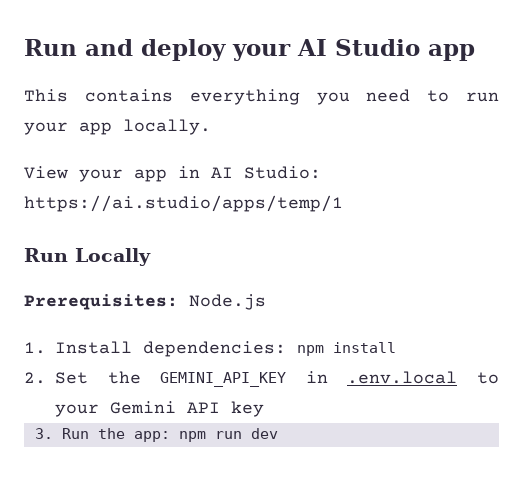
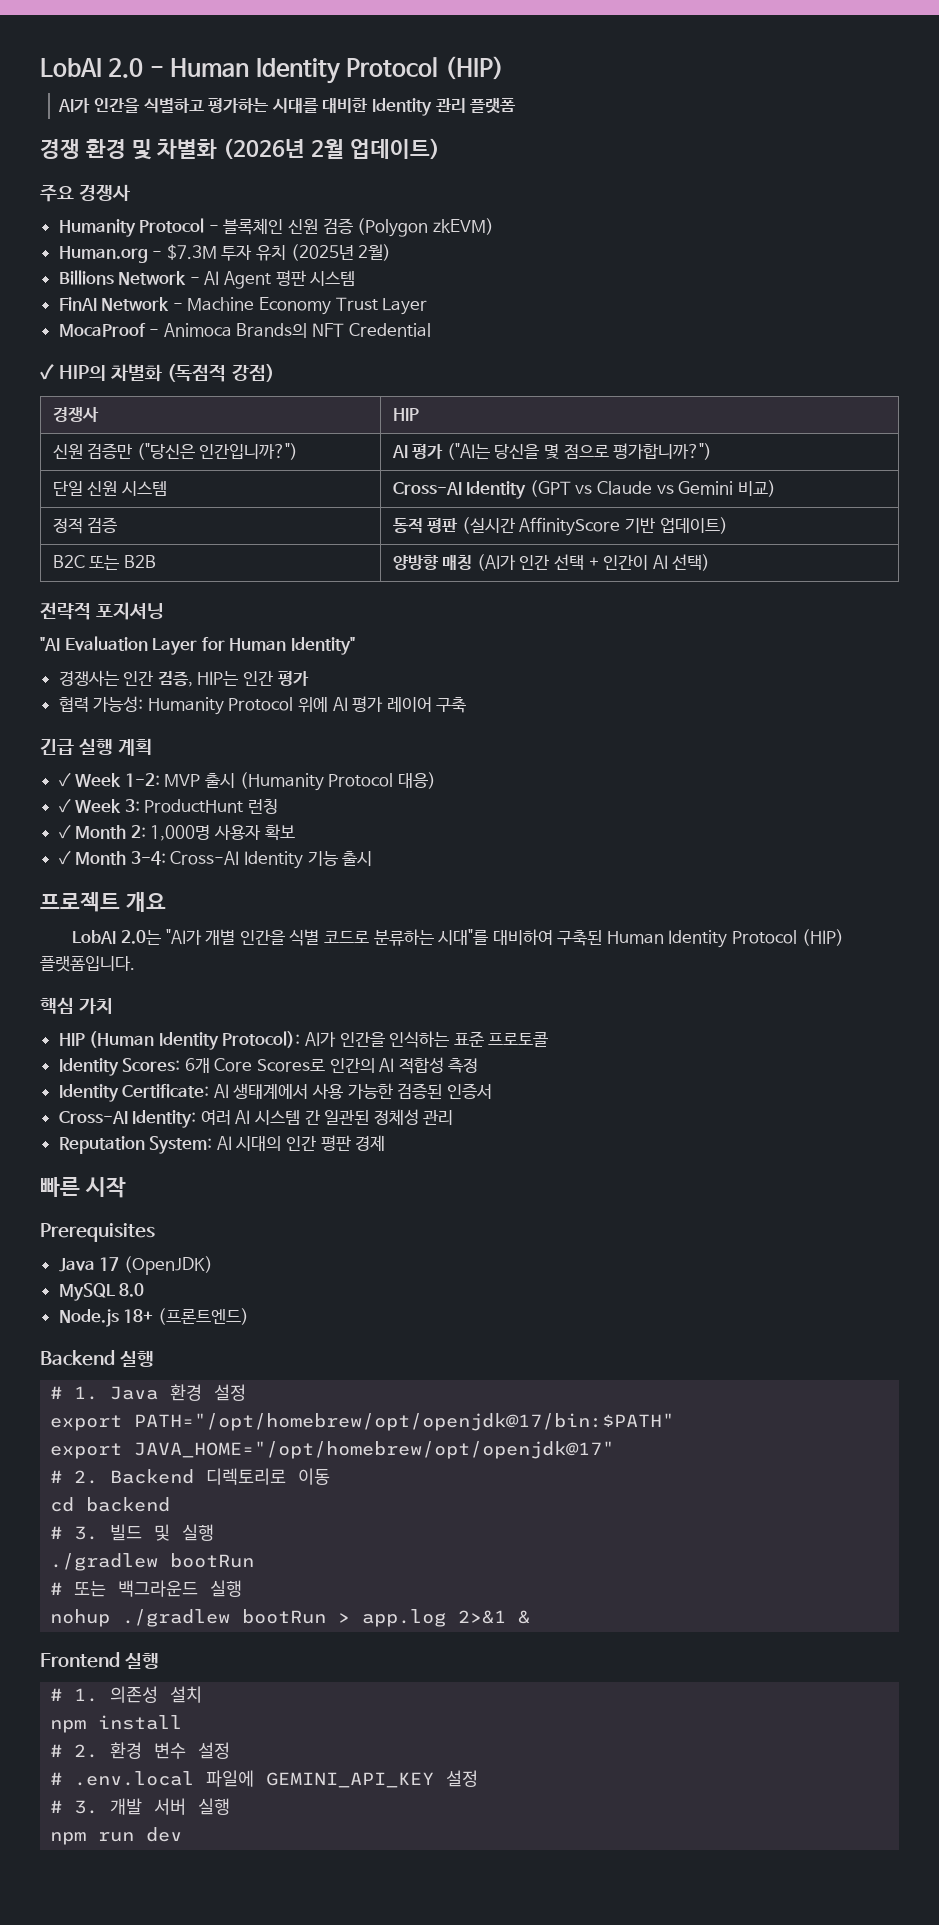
[24,39,475,61] [24,89,499,105] [24,119,211,135] [24,166,321,182] [24,195,343,212] [24,248,151,266] [24,294,266,310] [24,341,396,357] [24,371,500,387] [55,401,264,417] [34,428,170,442] Run and deploy your AI Studio app // This contains everything you need to run your app locally. // View your app in AI Studio: https://ai.studio/apps/temp/1 // Run Locally // Prerequisites: Node.js // 1. Install dependencies: npm install // 2. Set the GEMINI_API_KEY in .env.local to your Gemini API key // 3. Run the app: -> [40,56,504,84] [58,98,517,116] [40,138,440,160] [40,184,131,202] [58,218,494,237] [58,244,392,263] [58,270,356,289] [58,297,428,315] [58,323,431,338] [40,364,274,382] [52,407,99,422] [392,408,419,421] [52,443,299,460] [391,443,713,460] [52,481,167,496] [392,480,776,499] [52,517,118,534] [392,517,728,536] [52,555,156,570] [392,554,711,571] [40,602,165,620] [40,636,355,655] [58,670,309,687] [58,696,467,715] [40,738,153,756] [58,772,436,791] [58,798,279,814] [58,824,295,841] [58,850,373,869] [40,892,166,912] [72,929,844,948] [40,956,135,972] [40,997,114,1014] [58,1031,549,1050] [58,1057,479,1076] [58,1083,492,1102] [58,1109,454,1128] [58,1135,386,1154] [40,1177,126,1198] [40,1223,155,1242] [58,1256,213,1275] [58,1283,145,1301] [58,1308,249,1327] [40,1350,155,1367] [50,1384,247,1401] [50,1413,675,1431] [50,1441,615,1459] [50,1468,331,1485] [50,1497,171,1512] [50,1524,215,1541] [50,1553,255,1571] [50,1580,243,1597] [50,1609,531,1627] [40,1652,160,1669] [50,1686,203,1703] [50,1715,183,1733] [50,1742,231,1759] [50,1770,479,1788] [50,1798,231,1815] LobAI 2.0 - Human Identity Protocol (HIP) // AI가 인간을 식별하고 평가하는 시대를 대비한 Identity 관리 플랫폼 // 경쟁 환경 및 차별화 (2026년 2월 업데이트) // 주요 경쟁사 // Humanity Protocol - 블록체인 신원 검증 (Polygon zkEVM) // Human.org - $7.3M 투자 유치 (2025년 2월) // Billions Network - AI Agent 평판 시스템 // FinAI Network - Machine Economy Trust Layer // MocaProof - Animoca Brands의 NFT Credential // ✓ HIP의 차별화 (독점적 강점) // 경쟁사 | HIP // 신원 검증만 ("당신은 인간입니까?") | AI 평가 ("AI는 당신을 몇 점으로 평가합니까?") // 단일 신원 시스템 | Cross-AI Identity (GPT vs Claude vs Gemini 비교) // 정적 검증 | 동적 평판 (실시간 AffinityScore 기반 업데이트) // B2C 또는 B2B | 양방향 매칭 (AI가 인간 선택 + 인간이 AI 선택) // 전략적 포지셔닝 // "AI Evaluation Layer for Human Identity" // 경쟁사는 인간 검증, HIP는 인간 평가 // 협력 가능성: Humanity Protocol 위에 AI 평가 레이어 구축 // 긴급 실행 계획 // ✓ Week 1-2: MVP 출시 (Humanity Protocol 대응) // ✓ Week 3: ProductHunt 런칭 // ✓ Month 2: 1,000명 사용자 확보 // ✓ Month 3-4: Cross-AI Identity 기능 출시 // 프로젝트 개요 // LobAI 2.0는 "AI가 개별 인간을 식별 코드로 분류하는 시대"를 대비하여 구축된 Human Identity Protocol (HIP) 플랫폼입니다. // 핵심 가치 // HIP (Human Identity Protocol): AI가 인간을 인식하는 표준 프로토콜 // Identity Scores: 6개 Core Scores로 인간의 AI 적합성 측정 // Identity Certificate: AI 생태계에서 사용 가능한 검증된 인증서 // Cross-AI Identity: 여러 AI 시스템 간 일관된 정체성 관리 // Reputation System: AI 시대의 인간 평판 경제 // 빠른 시작 // Prerequisites // Java 17 (OpenJDK) // MySQL 8.0 // Node.js 18+ (프론트엔드) // Backend 실행 // # 1. Java 환경 설정 // export PATH="/opt/homebrew/opt/openjdk@17/bin:$PATH" // export JAVA_HOME="/opt/homebrew/opt/openjdk@17" // # 2. Backend 디렉토리로 이동 // cd backend // # 3. 빌드 및 실행 // ./gradlew bootRun // # 또는 백그라운드 실행 // nohup ./gradlew bootRun > app.log 2>&1 & // Frontend 실행 // # 1. 의존성 설치 // npm install // # 2. 환경 변수 설정 // # .env.local 파일에 GEMINI_API_KEY 설정 // # 3. 개발 서버 실행 //

